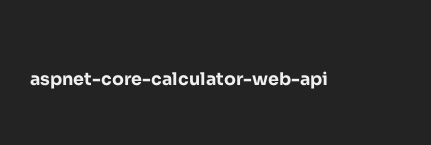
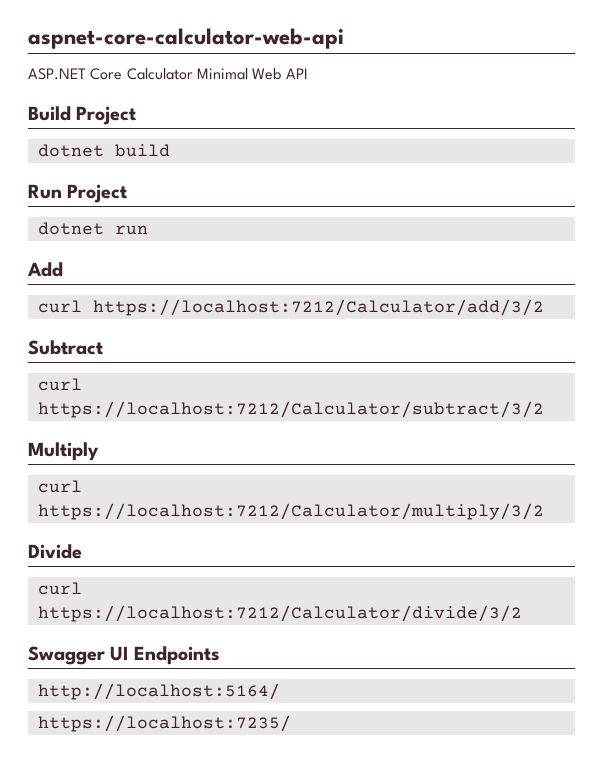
(328, 80) none -> [28,68,308,80] [28,106,137,125] [37,144,170,157] [28,184,128,203] [37,222,148,235] [27,262,63,277] [37,299,544,316] [28,340,103,355] [37,378,82,391] [37,401,544,418] [28,442,99,461] [37,480,82,493] [37,503,544,520] [28,544,82,559] [37,582,82,595] [37,605,522,622] [28,646,220,665] [37,683,280,700] [37,715,291,732] // ASP.NET Core Calculator Minimal Web API // Build Project // dotnet build // Run Project // dotnet run // Add // curl https://localhost:7212/Calculator/add/3/2 // Subtract // curl https://localhost:7212/Calculator/subtract/3/2 // Multiply // curl https://localhost:7212/Calculator/multiply/3/2 // Divide // curl https://localhost:7212/Calculator/divide/3/2 // Swagger UI Endpoints // http://localhost:5164/ // https://localhost:7235/

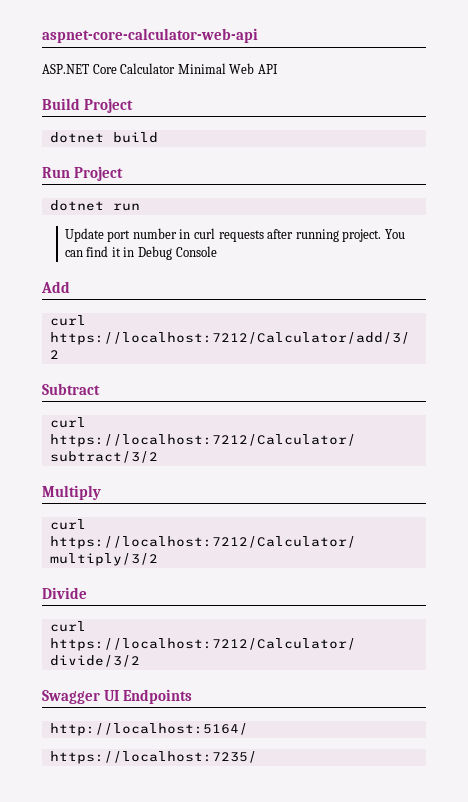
(148, 230) none -> [64,228,405,242] [64,246,217,260] // Update port number in curl requests after running project. You can find it in Debug Console

